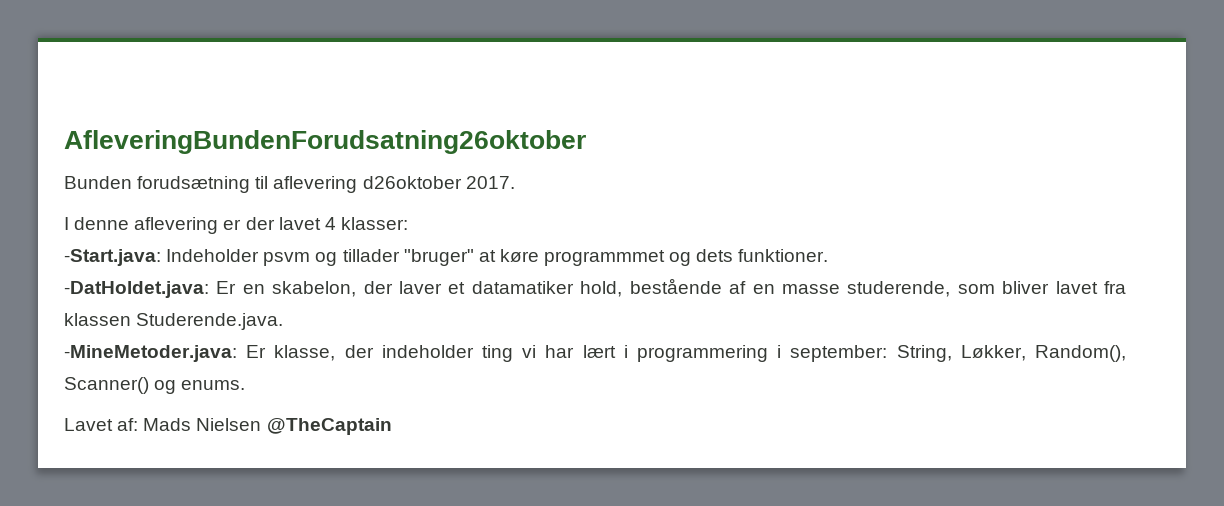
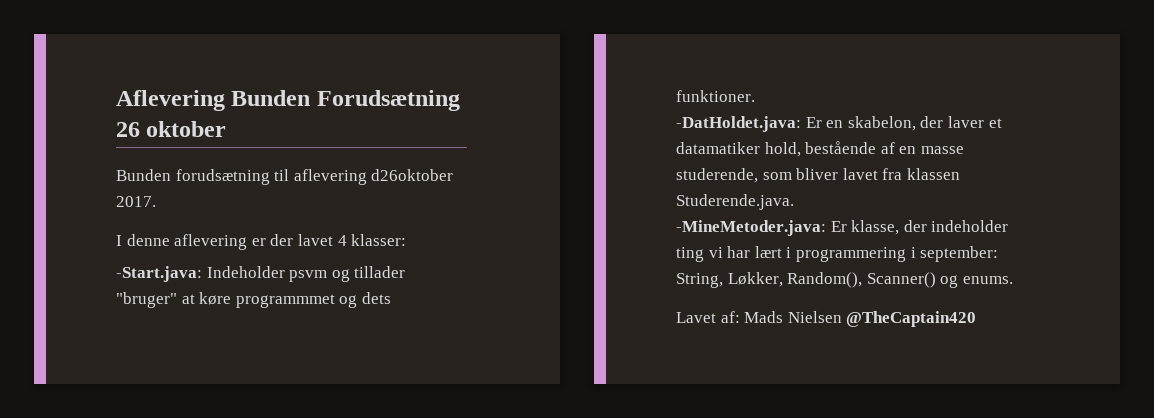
[64,130,586,154] AfleveringBundenForudsatning26oktober -> [116,90,460,111] [116,121,227,137] Aflevering Bunden Forudsætning 26 oktober
[266,418,392,435] @TheCaptain -> [846,311,977,327] @TheCaptain420

